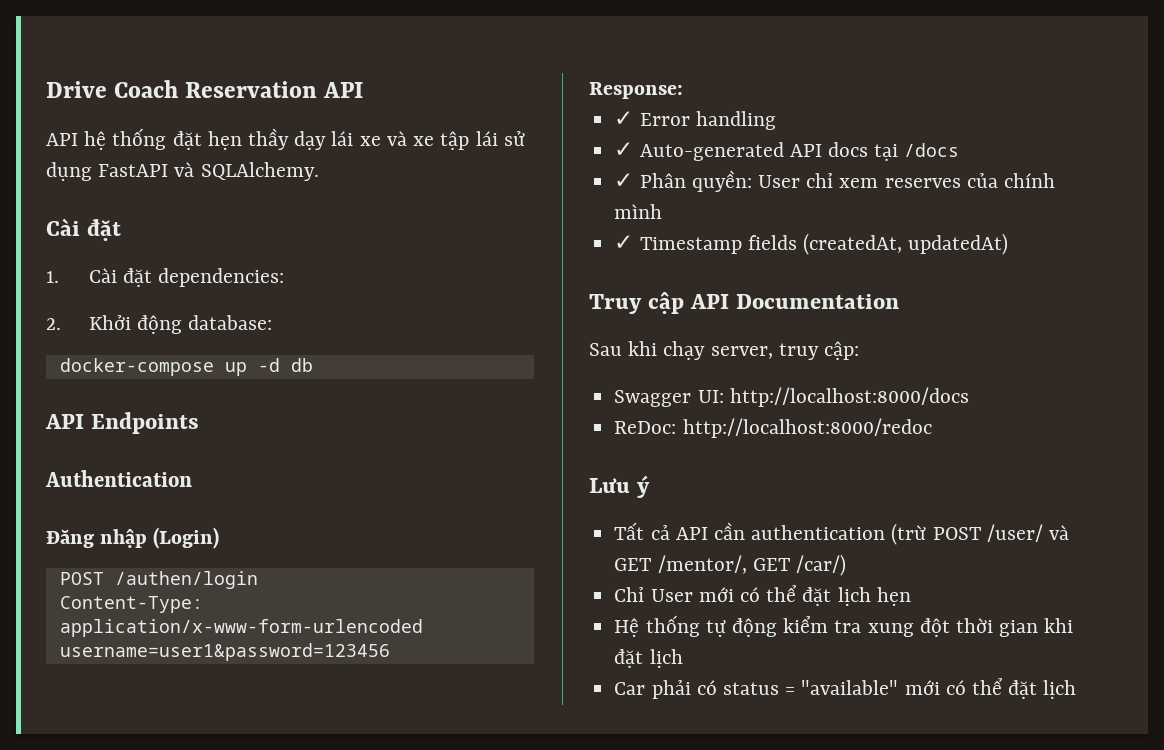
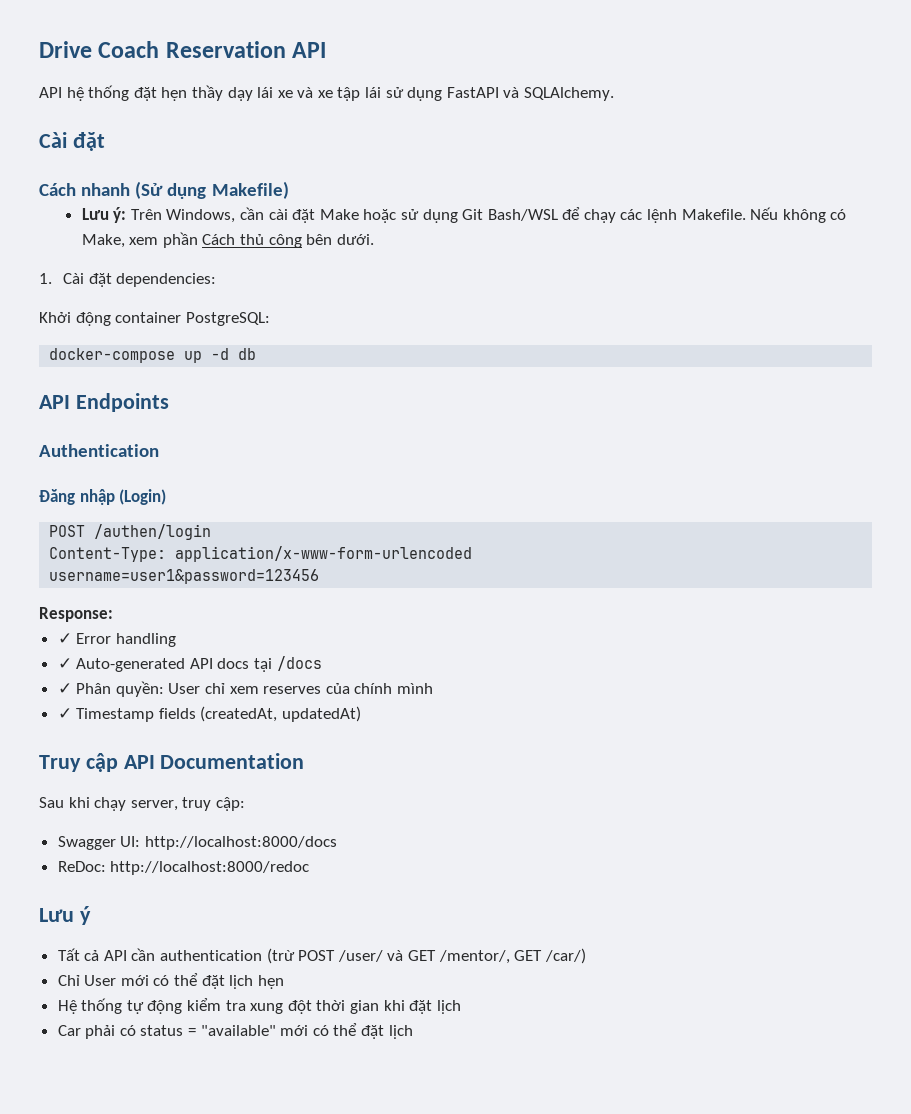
(121, 230) none -> [39,181,289,199] [81,207,847,223] [81,232,374,248] // Cách nhanh (Sử dụng Makefile) // Lưu ý: Trên Windows, cần cài đặt Make hoặc sử dụng Git Bash/WSL để chạy các lệnh Makefile. Nếu không có Make, xem phần Cách thủ công bên dưới.
[46,318,61,330] 2. -> (217, 280) none
[188,315,273,330] database: -> [115,312,270,326] container PostgreSQL:

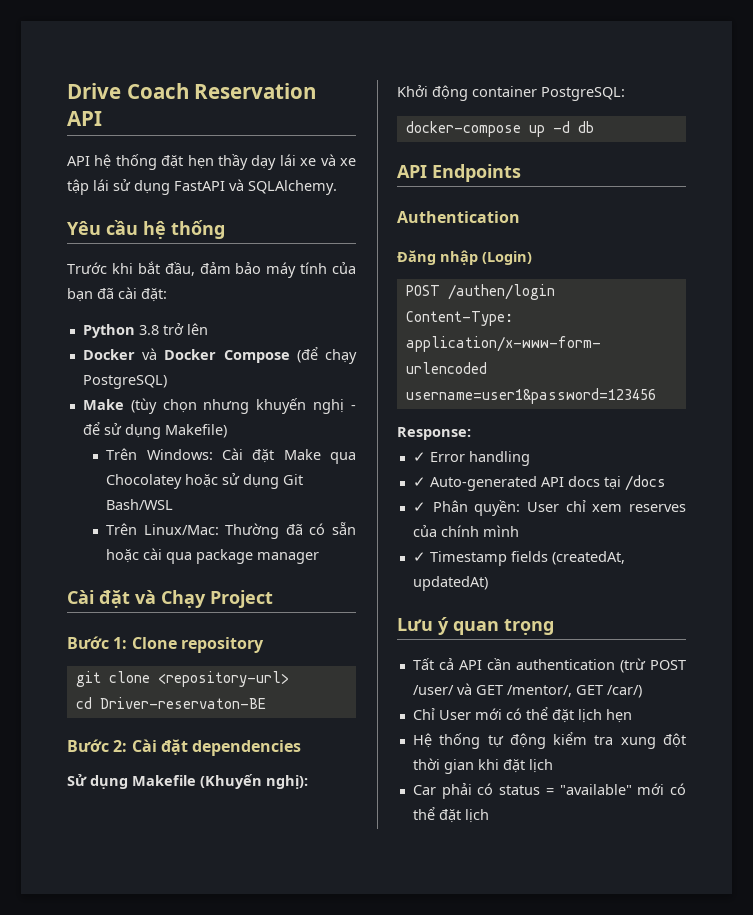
[39,132,105,151] [39,181,289,199] [81,207,359,223] Cài đặt // Cách nhanh (Sử dụng Makefile) // Lưu ý: Trên Windows, cần cài đặt Make -> [67,220,225,239] [67,261,356,278] [67,287,167,302] [82,323,208,338] [82,347,357,364] [82,375,167,389] [82,398,356,414] [82,422,227,439] [106,448,356,464] [106,474,183,489] Yêu cầu hệ thống // Trước khi bắt đầu, đảm bảo máy tính của bạn đã cài đặt: // Python 3.8 trở lên // Docker và Docker Compose (để chạy PostgreSQL) // Make (tùy chọn nhưng khuyến nghị - để sử dụng Makefile) // Trên Windows: Cài đặt Make qua Chocolatey
[562,207,847,223] [81,232,374,248] [39,273,217,287] để chạy các lệnh Makefile. Nếu không có Make, xem phần Cách thủ công bên dưới. // 1. Cài đặt dependencies: -> [106,522,356,539] [106,548,320,564] [67,590,273,608] [67,636,264,653] [75,671,289,687] [75,697,266,709] [67,739,302,756] [67,774,308,789] // Trên Linux/Mac: Thường đã có sẵn hoặc cài qua package manager // Cài đặt và Chạy Project // Bước 1: Clone repository // git clone <repository-url> // cd Driver-reservaton-BE // Bước 2: Cài đặt dependencies // Sử dụng Makefile (Khuyến nghị):
[39,753,305,772] [39,797,245,811] [57,836,337,850] [57,861,310,875] // Truy cập API Documentation // Sau khi chạy server, truy cập: // Swagger UI: http://localhost:8000/docs // ReDoc: http://localhost:8000/redoc -> (488, 583) none
(91, 915) none -> [453,619,554,635] quan trọng

